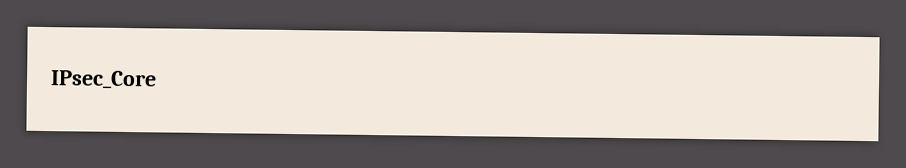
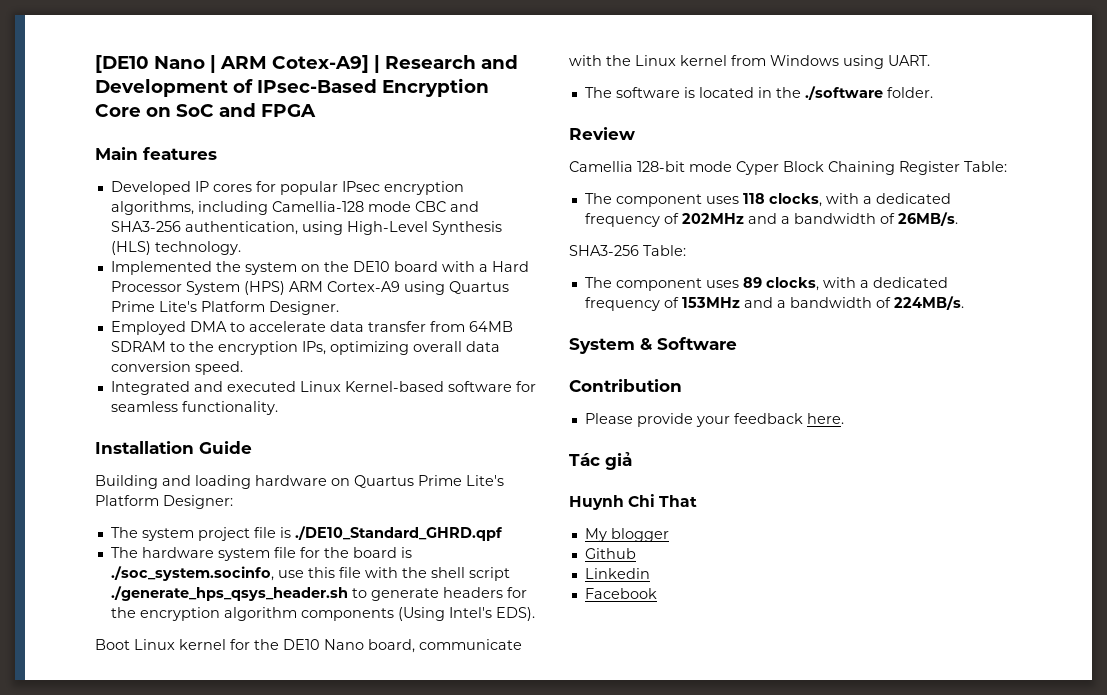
[50,70,157,90] IPsec_Core -> [95,55,518,73] [95,78,489,97] [95,103,316,117] [95,147,217,160] [110,181,464,195] [110,201,479,215] [110,221,502,235] [110,241,241,255] [110,261,529,275] [110,281,509,295] [110,301,339,315] [110,321,513,335] [110,341,500,355] [110,361,243,375] [110,381,536,395] [110,401,278,415] [95,441,252,454] [95,475,504,489] [95,495,233,509] [110,526,503,541] [110,547,412,561] [110,566,510,581] [110,586,527,601] [110,607,535,621] [95,639,522,653] [569,55,930,69] [584,86,933,100] [569,127,635,140] [569,161,1007,175] [584,193,951,207] [584,212,958,227] [569,245,686,256] [584,277,948,291] [584,296,964,311] [569,337,737,354] [569,379,682,392] [584,413,844,427] [569,452,632,470] [569,494,698,510] [584,528,669,542] [584,548,636,559] [584,568,650,579] [584,588,657,599] [DE10 Nano | ARM Cotex-A9] | Research and Development of IPsec-Based Encryption Core on SoC and FPGA // Main features // Developed IP cores for popular IPsec encryption algorithms, including Camellia-128 mode CBC and SHA3-256 authentication, using High-Level Synthesis (HLS) technology. // Implemented the system on the DE10 board with a Hard Processor System (HPS) ARM Cortex-A9 using Quartus Prime Lite's Platform Designer. // Employed DMA to accelerate data transfer from 64MB SDRAM to the encryption IPs, optimizing overall data conversion speed. // Integrated and executed Linux Kernel-based software for seamless functionality. // Installation Guide // Building and loading hardware on Quartus Prime Lite's Platform Designer: // The system project file is ./DE10_Standard_GHRD.qpf // The hardware system file for the board is ./soc_system.socinfo, use this file with the shell script ./generate_hps_qsys_header.sh to generate headers for the encryption algorithm components (Using Intel's EDS). // Boot Linux kernel for the DE10 Nano board, communicate with the Linux kernel from Windows using UART. // The software is located in the ./software folder. // Review // Camellia 128-bit mode Cyper Block Chaining Register Table: // The component uses 118 clocks, with a dedicated frequency of 202MHz and a bandwidth of 26MB/s. // SHA3-256 Table: // The component uses 89 clocks, with a dedicated frequency of 153MHz and a bandwidth of 224MB/s. // System & Software // Contribution // Please provide your feedback here. // Tác giả // Huynh Chi That // My blogger // Github // Linkedin // Facebook

